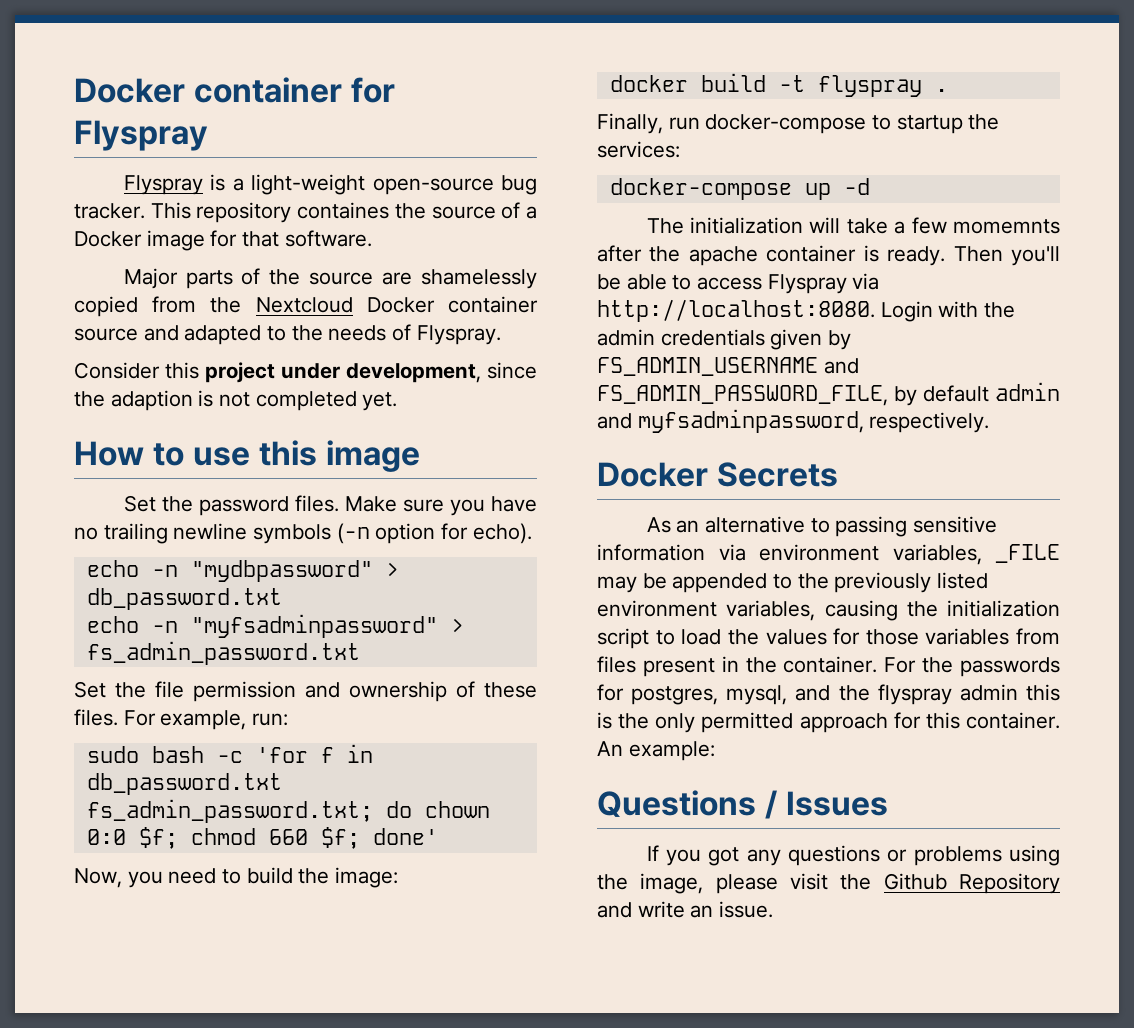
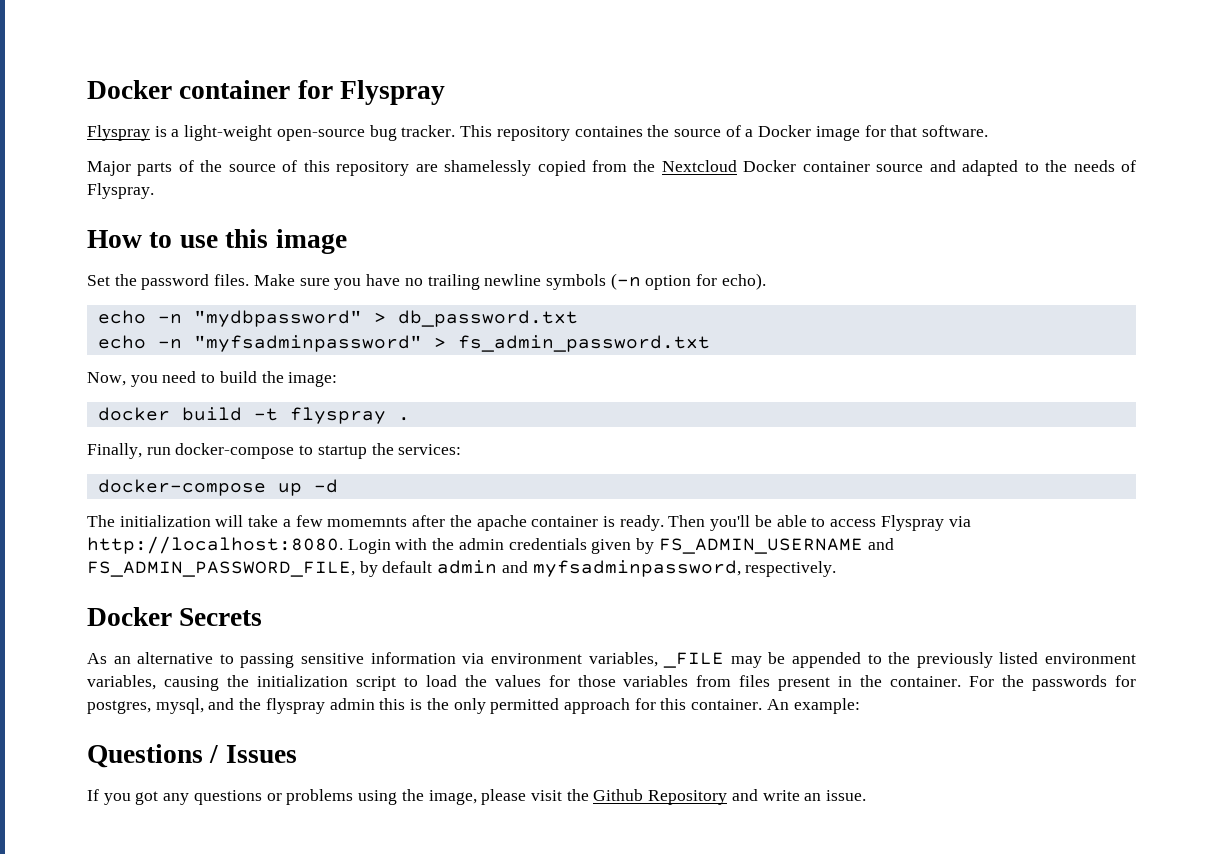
(374, 278) none -> [282,160,410,176] of this repository
[74,362,537,383] [74,390,398,411] // Consider this project under development, since the adaption is not completed yet. -> (154, 191) none
[74,681,537,702] [74,709,289,730] [86,744,373,763] [86,773,282,795] [86,799,490,823] [86,827,438,849] // Set the file permission and ownership of these files. For example, run: // sudo bash -c 'for f in db_password.txt fs_admin_password.txt; do chown 0:0 $f; chmod 660 $f; done' -> (710, 343) none

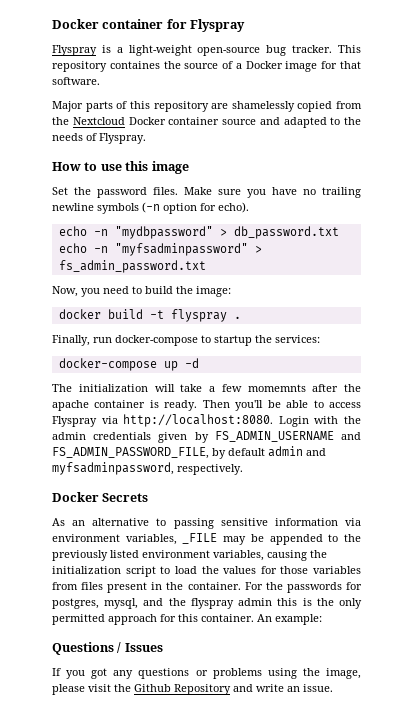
[200,160,298,172] the source of -> (128, 105) none

